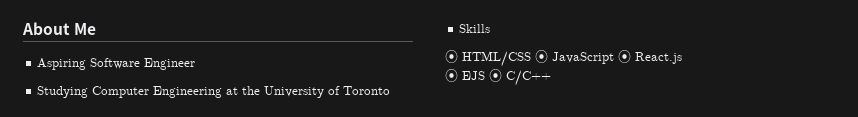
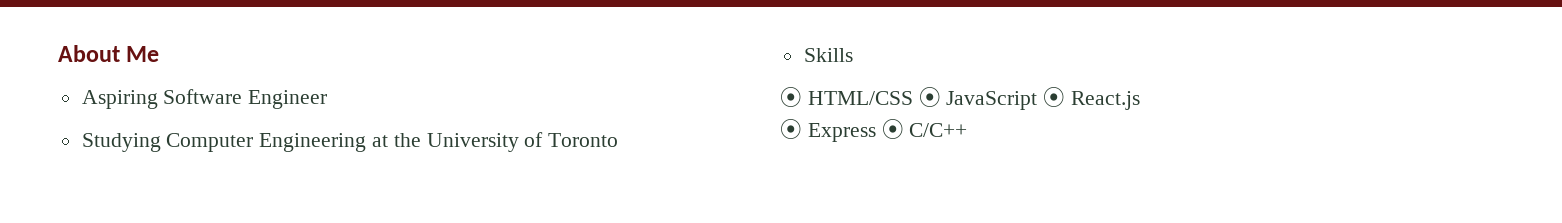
[462,71,485,80] EJS -> [807,123,876,142] Express

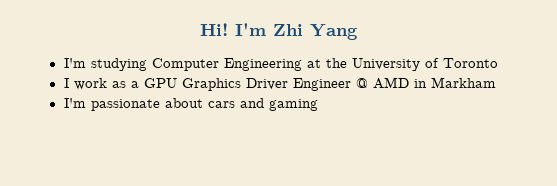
[58,45,160,62] [81,89,328,109] [81,133,161,152] About Me // Aspiring Software Engineer // Studying -> [200,23,358,40] [63,58,147,71] Hi! I'm Zhi Yang // I'm studying
[803,48,853,62] [780,87,1141,110] [780,119,968,142] Skills // ⦿ HTML/CSS ⦿ JavaScript ⦿ React.js // ⦿ Express ⦿ C/C++ -> [63,77,496,91] [63,98,318,111] I work as a GPU Graphics Driver Engineer @ AMD in Markham // I'm passionate about cars and gaming

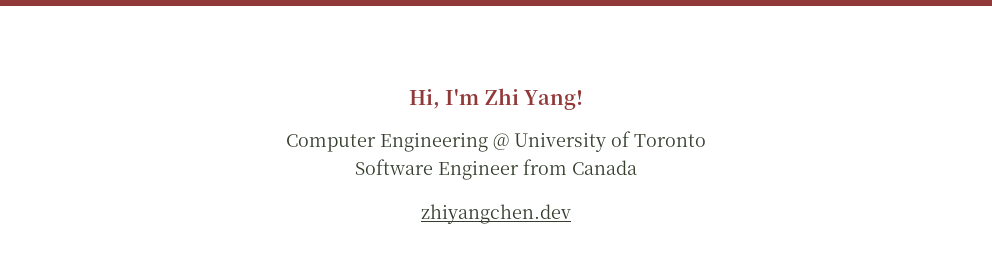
[200,23,228,36] Hi! -> [408,89,440,109] Hi,
[310,24,358,40] [63,58,498,71] [63,77,496,91] [63,98,318,111] Yang // I'm studying Computer Engineering at the University of Toronto // I work as a GPU Graphics Driver Engineer @ AMD in Markham // I'm passionate about cars and gaming -> [524,90,584,110] [286,131,706,152] [355,159,637,180] [421,204,571,224] Yang! // Computer Engineering @ University of Toronto // Software Engineer from Canada // zhiyangchen.dev

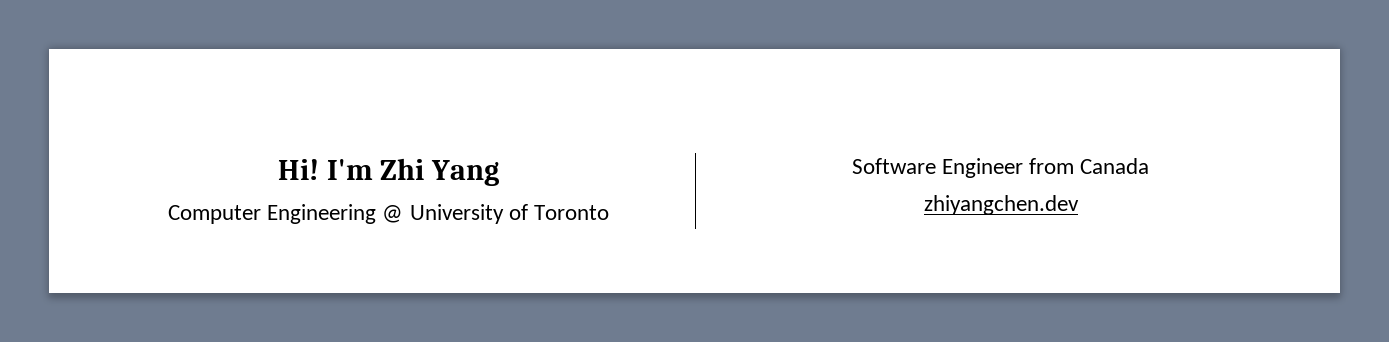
[408,89,440,109] Hi, -> [277,159,319,180] Hi!
[524,90,584,110] Yang! -> [431,160,500,186] Yang

